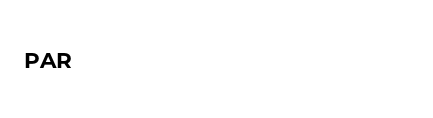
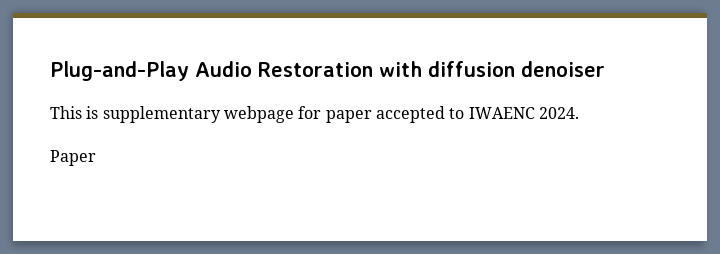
[24,53,72,68] PAR -> [50,61,605,81] [50,106,579,123] [50,150,96,166] Plug-and-Play Audio Restoration with diffusion denoiser // This is supplementary webpage for paper accepted to IWAENC 2024. // Paper

